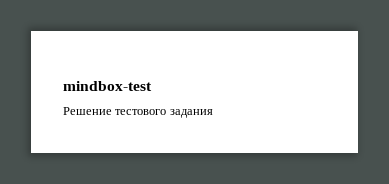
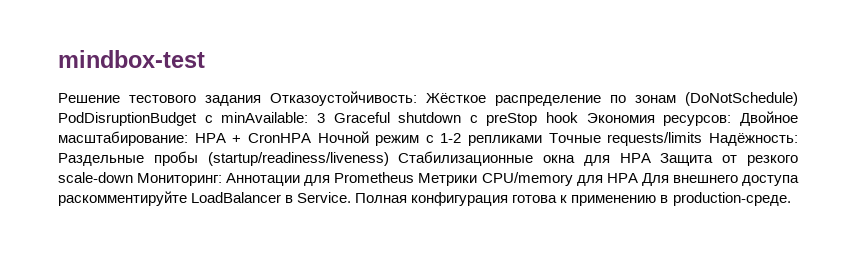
(213, 113) none -> [270,91,798,106] [58,111,798,126] [58,131,798,146] [58,151,799,166] [58,172,800,186] [58,191,791,206] Отказоустойчивость: Жёсткое распределение по зонам (DoNotSchedule) PodDisruptionBudget с minAvailable: 3 Graceful shutdown с preStop hook Экономия ресурсов: Двойное масштабирование: HPA + CronHPA Ночной режим с 1-2 репликами Точные requests/limits Надёжность: Раздельные пробы (startup/readiness/liveness) Стабилизационные окна для HPA Защита от резкого scale-down Мониторинг: Аннотации для Prometheus Метрики CPU/memory для HPA Для внешнего доступа раскомментируйте LoadBalancer в Service. Полная конфигурация готова к применению в production-среде.

